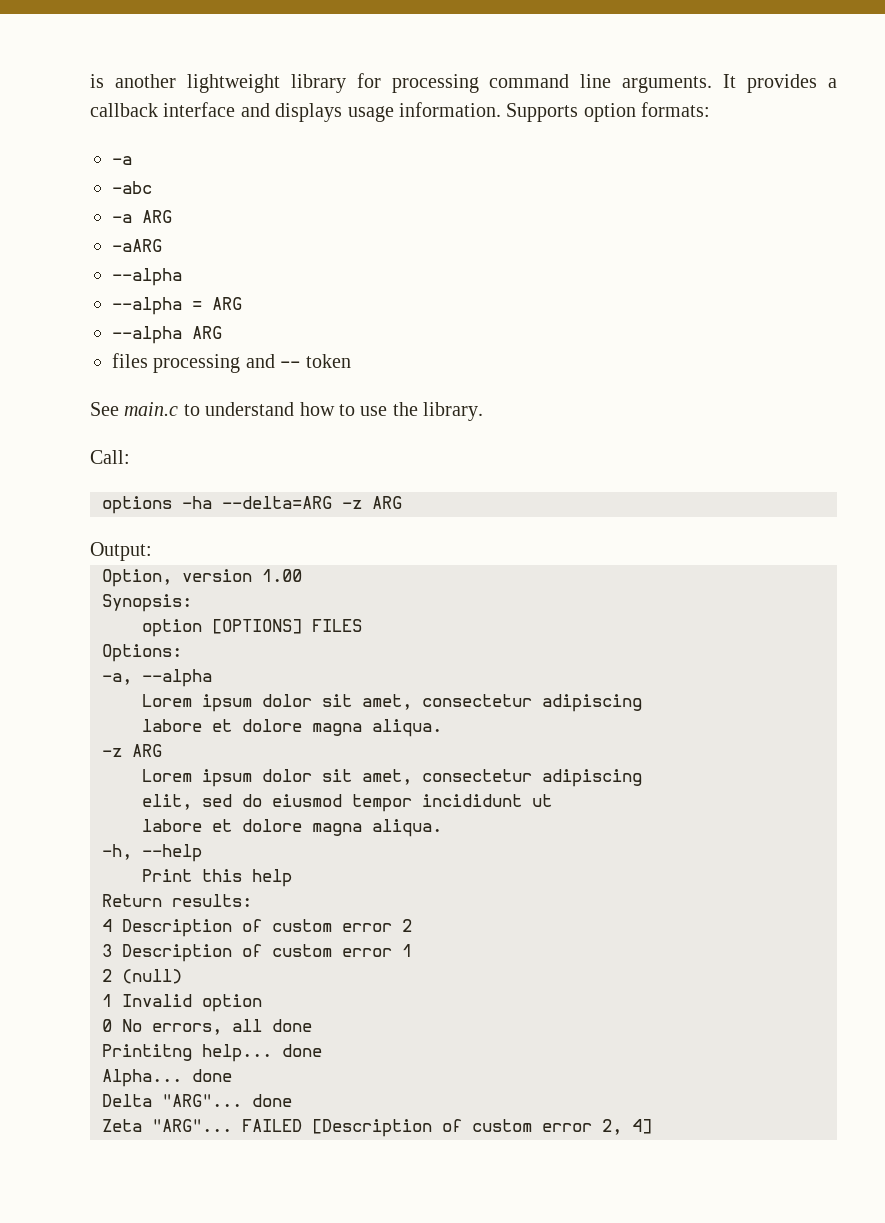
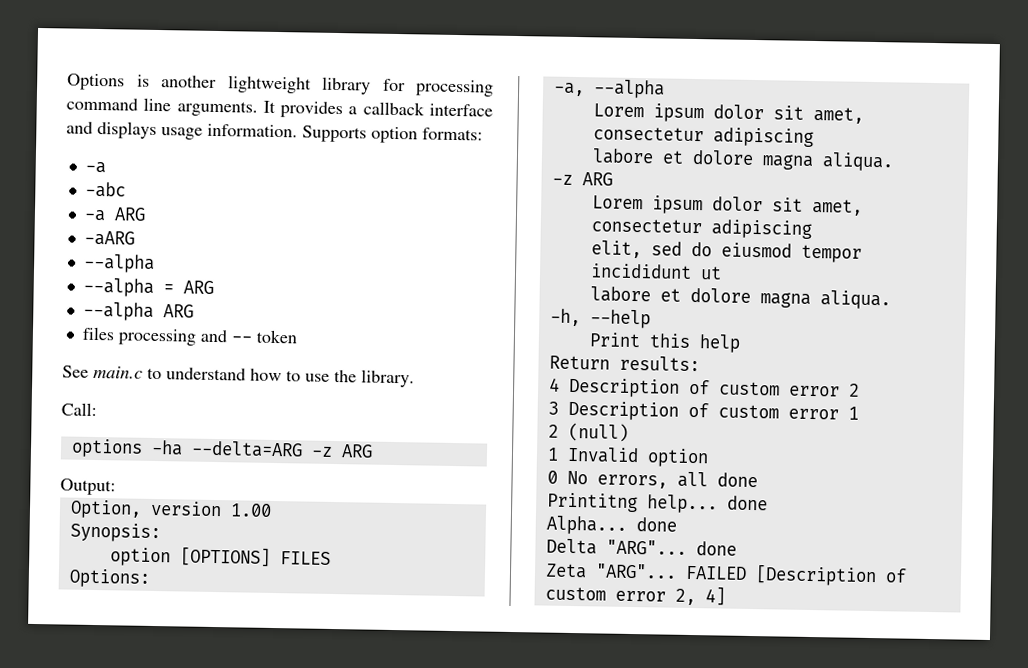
(90, 81) none -> [67,73,125,91] Options

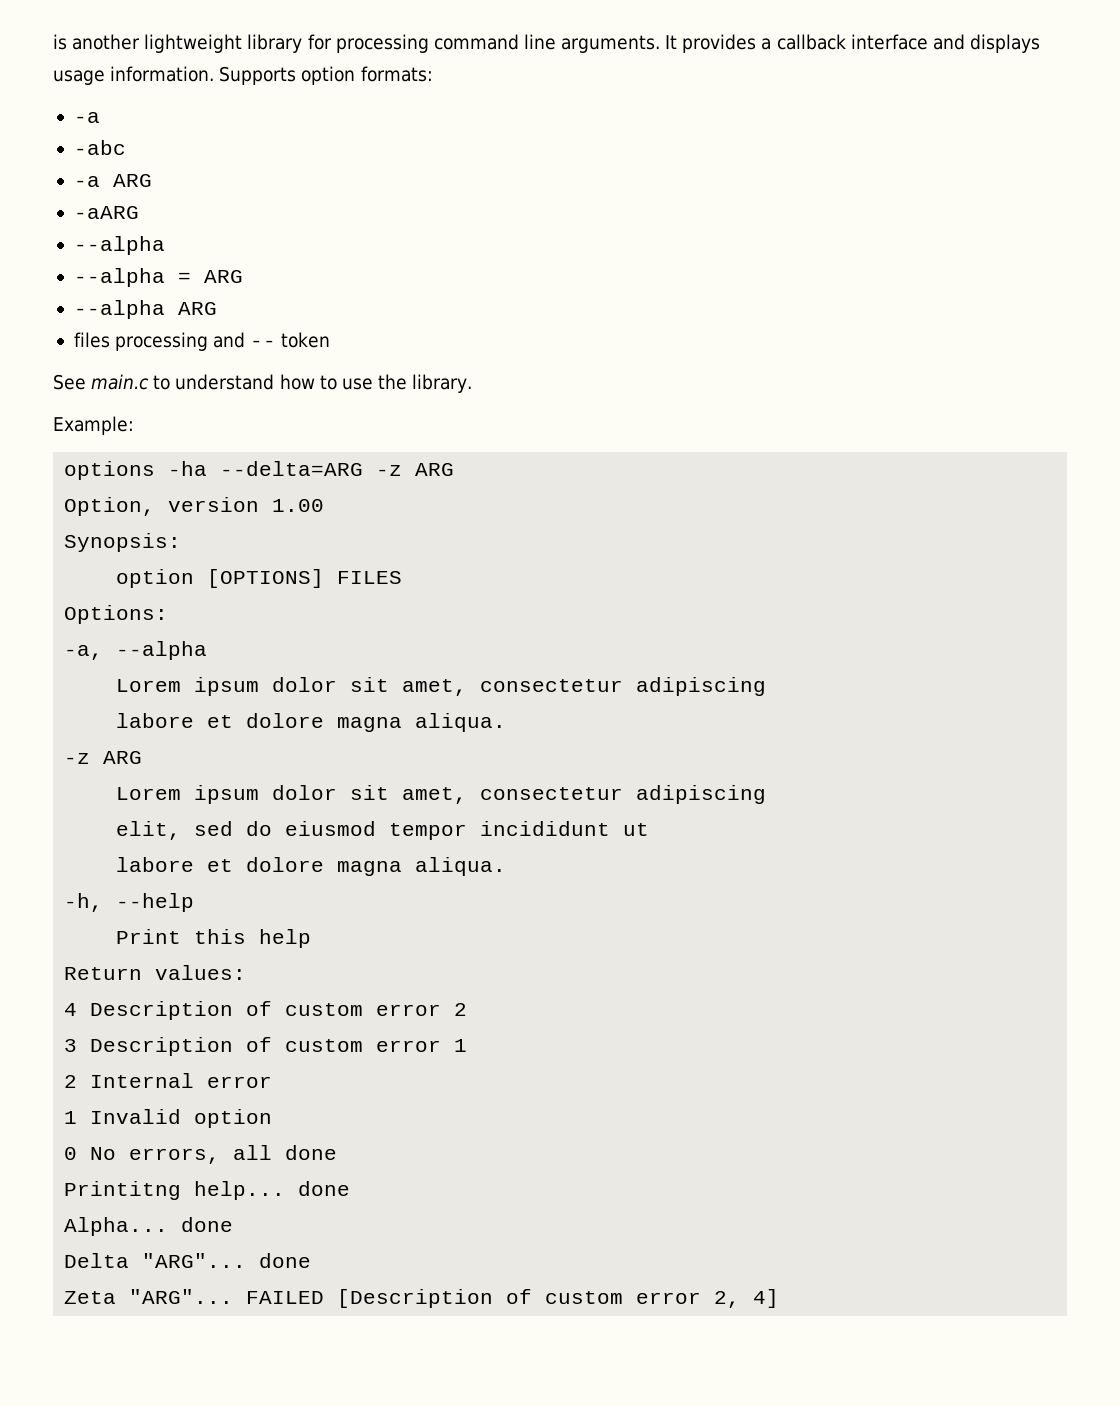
[67,73,125,91] Options -> (53, 42) none
[61,402,97,417] Call: -> [53,416,134,435] Example:
[60,478,116,496] // Output: -> (455, 469) none
[618,355,700,372] results: -> [155,965,247,980] values:
[567,422,629,442] (null) -> [90,1073,273,1088] Internal error

